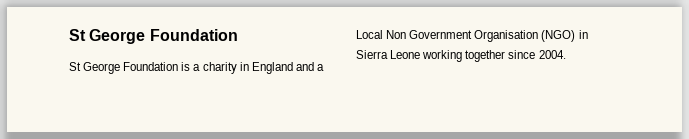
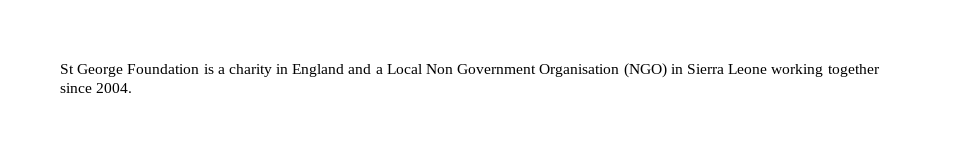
[69,29,238,44] [69,62,179,74] St George Foundation // St George Foundation -> [60,64,200,77] St George Foundation

